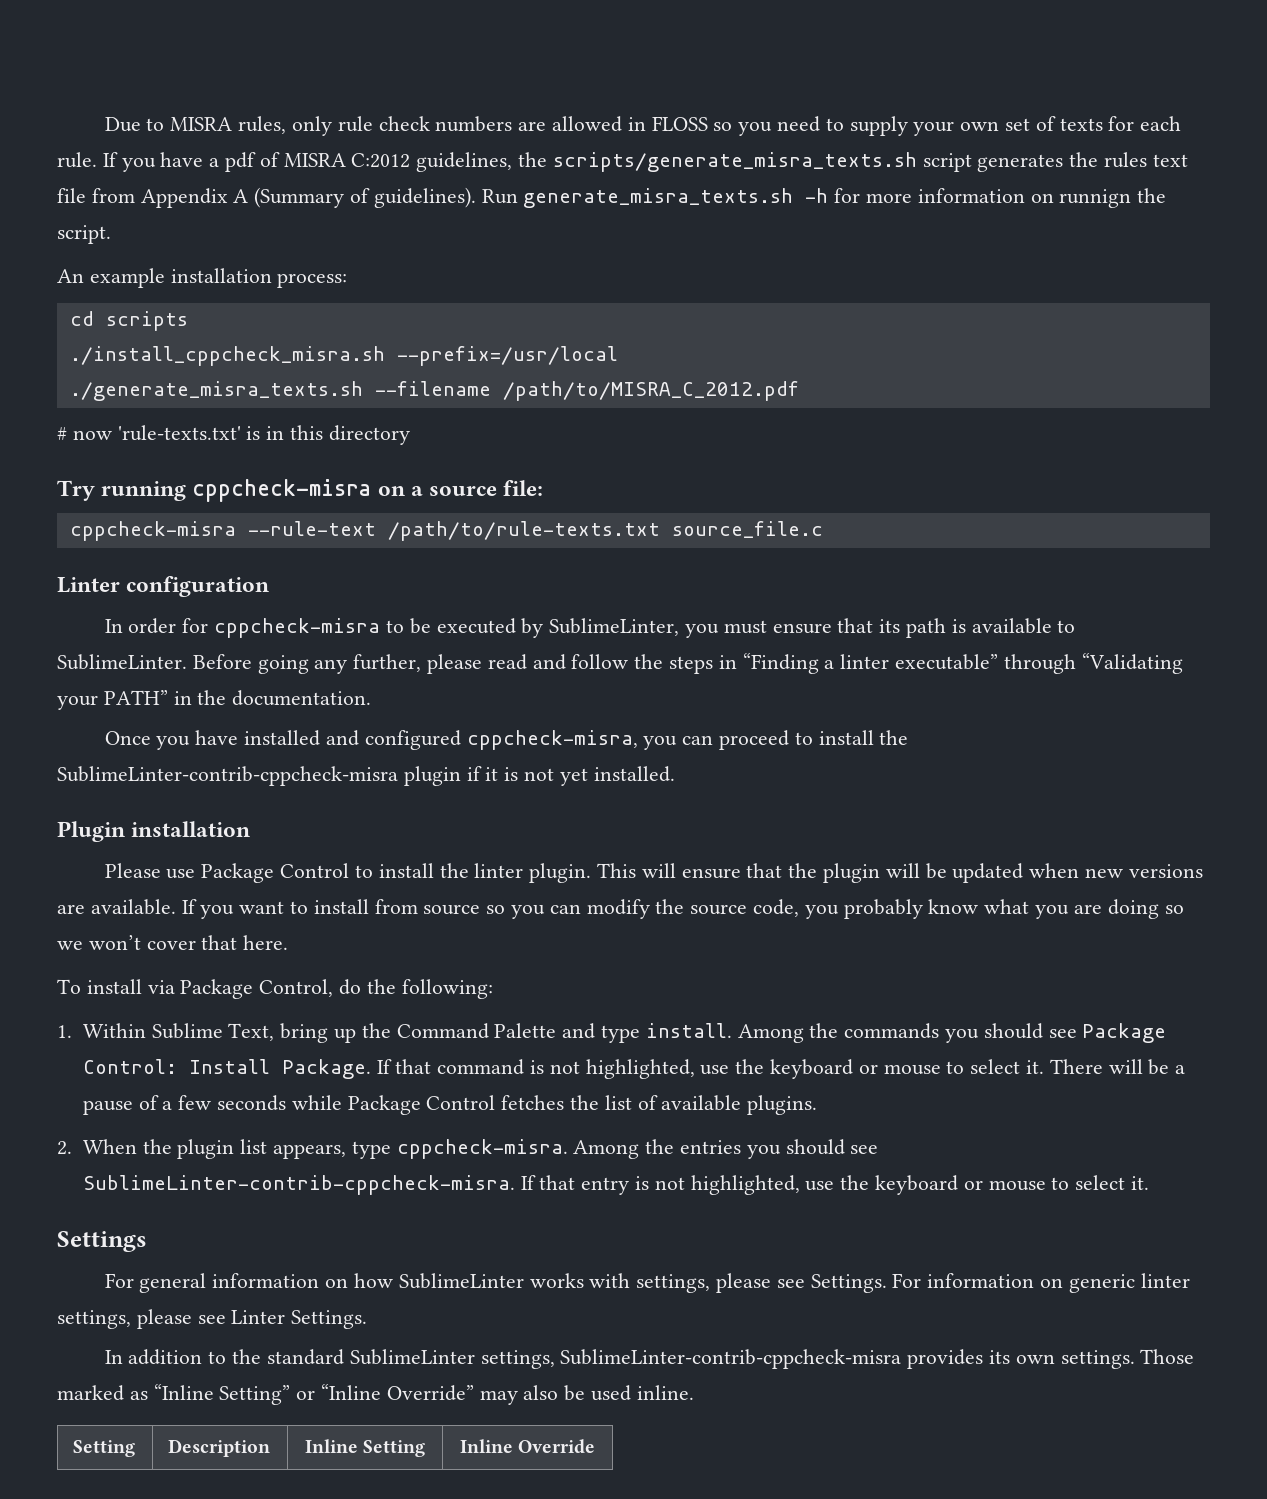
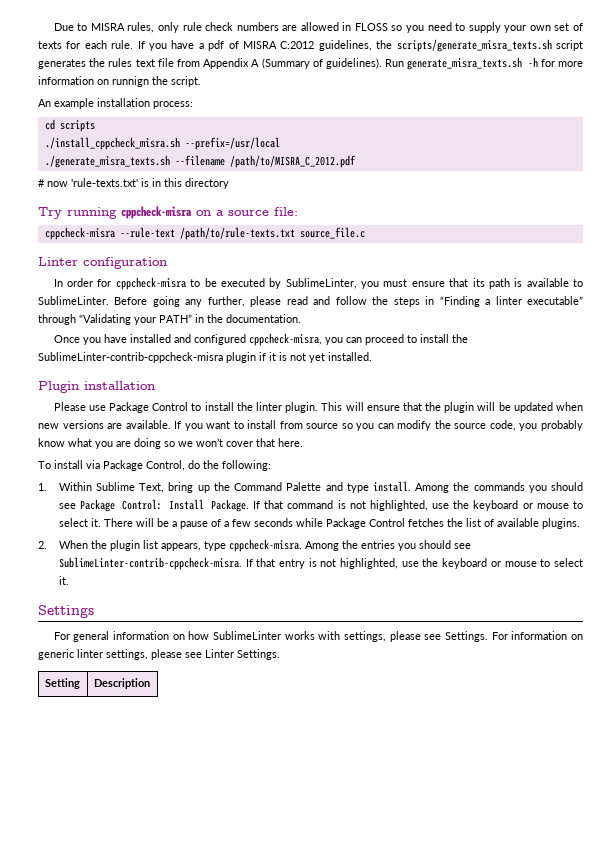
[104,1349,1195,1369] [57,1384,694,1405] [73,1440,136,1457] [168,1439,271,1457] [304,1439,426,1457] [459,1439,596,1454] // In addition to the standard SublimeLinter settings, SublimeLinter-contrib-cppcheck-misra provides its own settings. Those marked as “Inline Setting” or “Inline Override” may also be used inline. // Setting | Description | Inline Setting | Inline Override -> [44,678,80,689] [93,678,150,689] // Setting | Description

